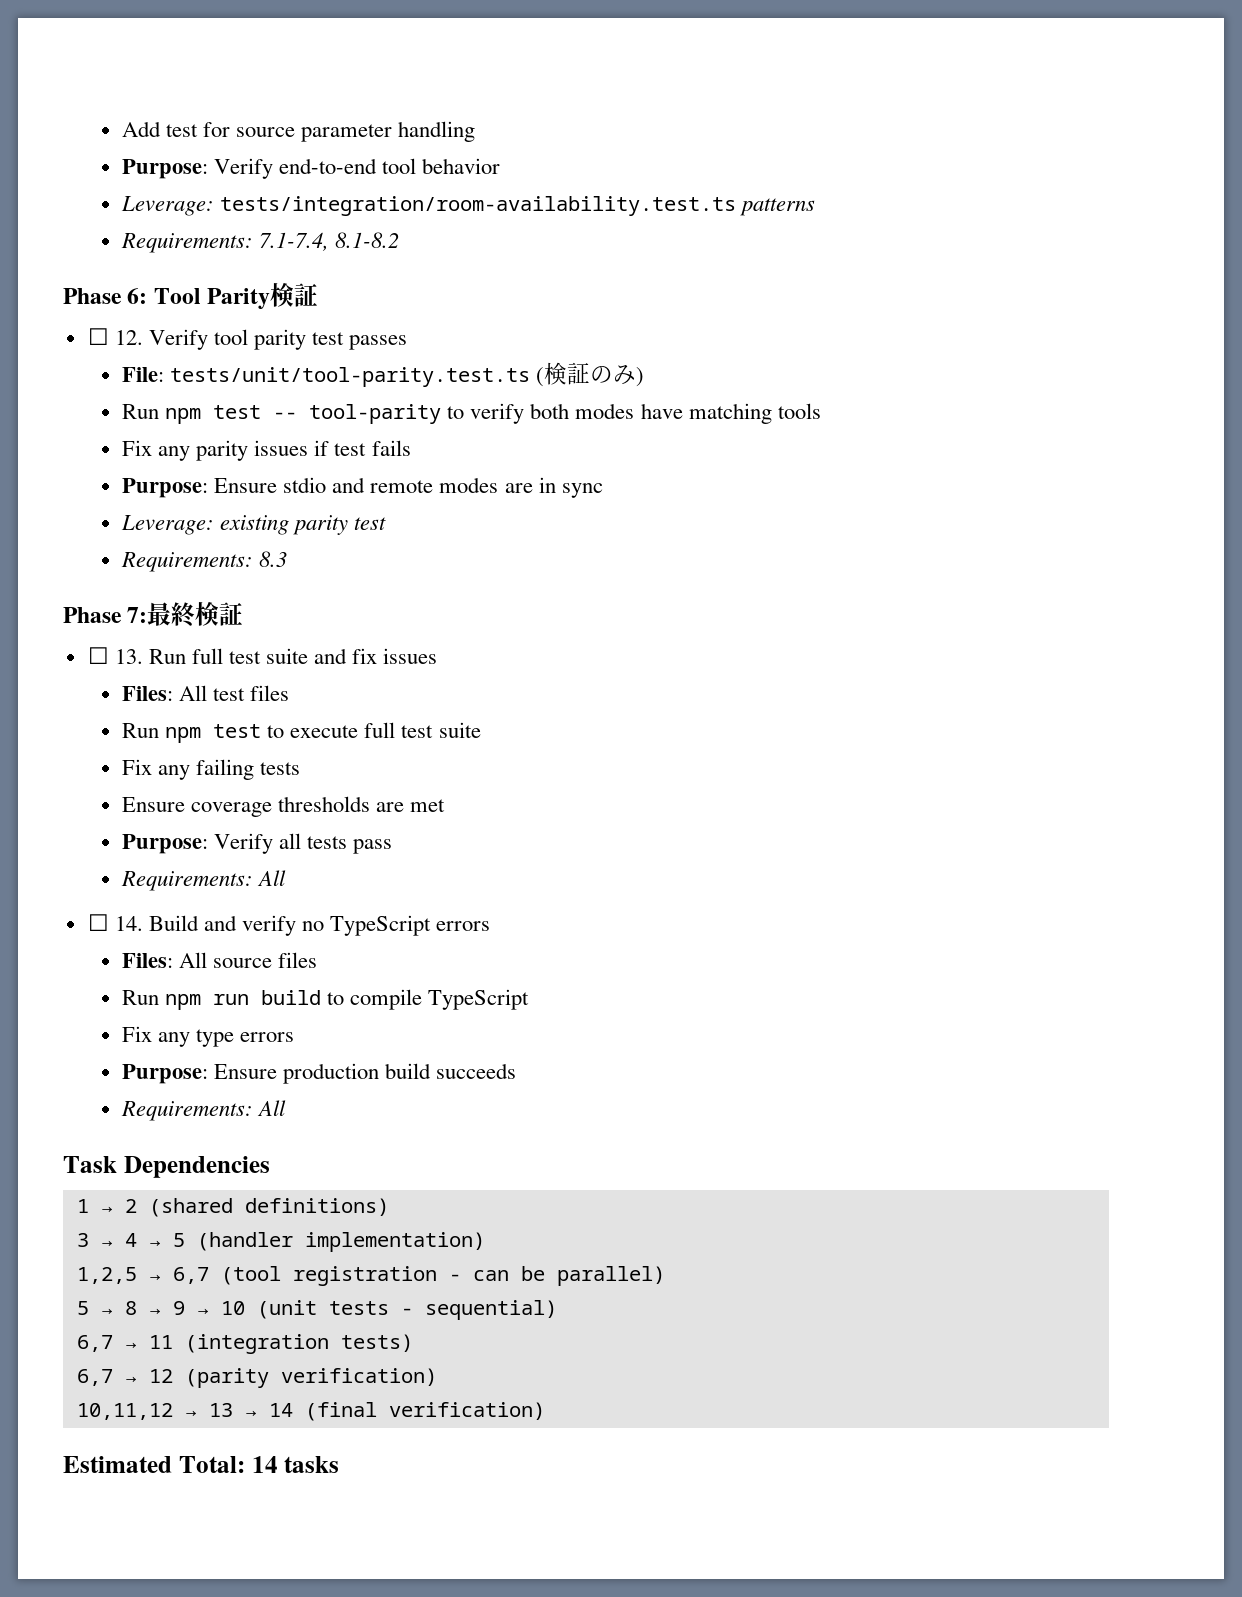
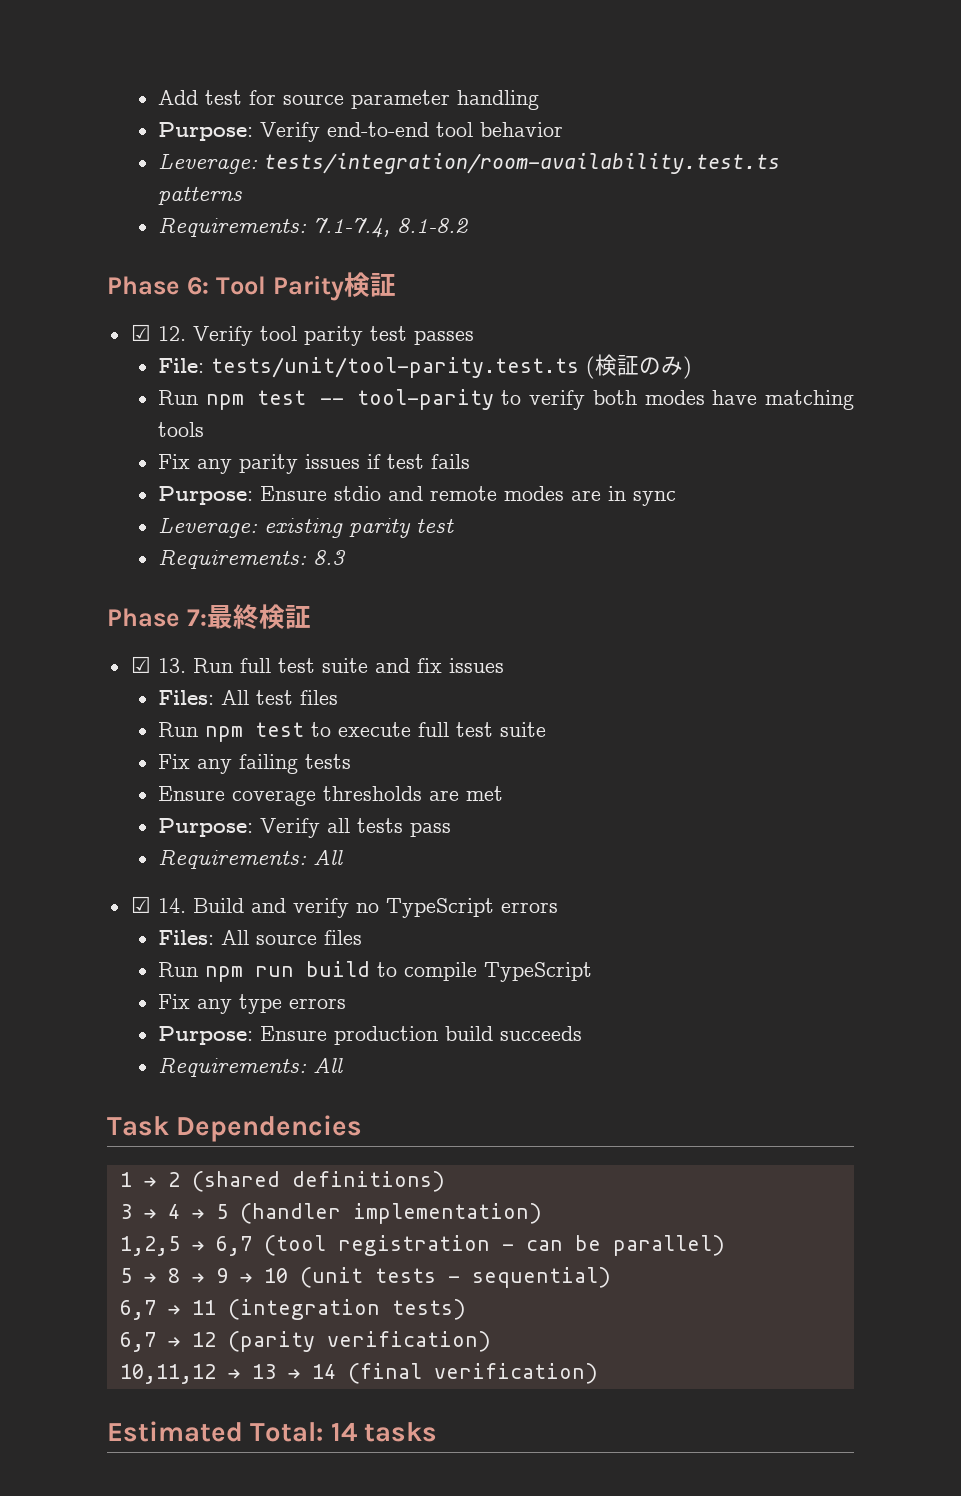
[87,328,109,345] ☐ -> [130,324,151,341] ☑
[87,647,109,664] ☐ -> [130,656,151,673] ☑
[87,914,109,931] ☐ -> [130,896,151,913] ☑

